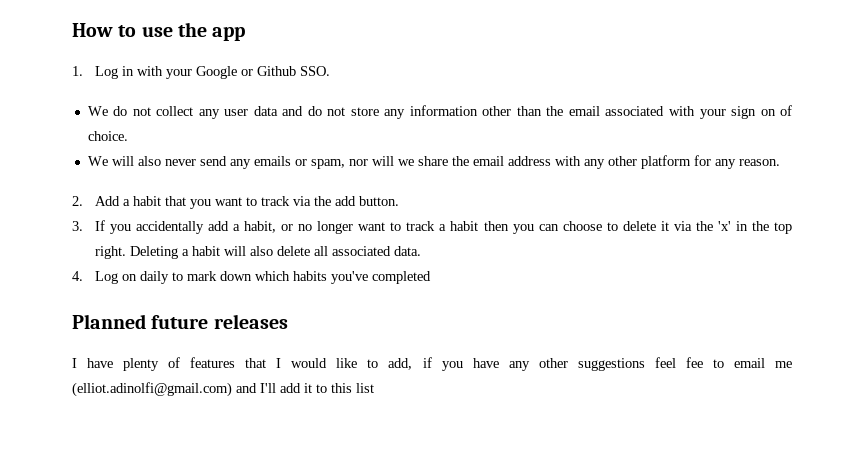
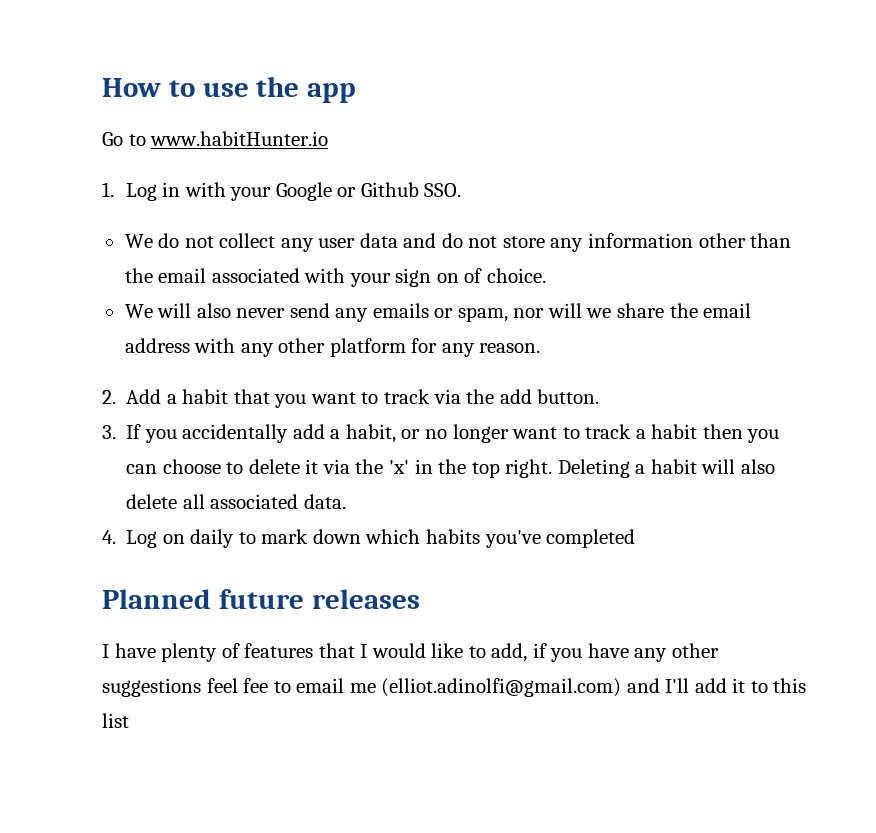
(246, 34) none -> [102,131,329,146] // Go to www.habitHunter.io

